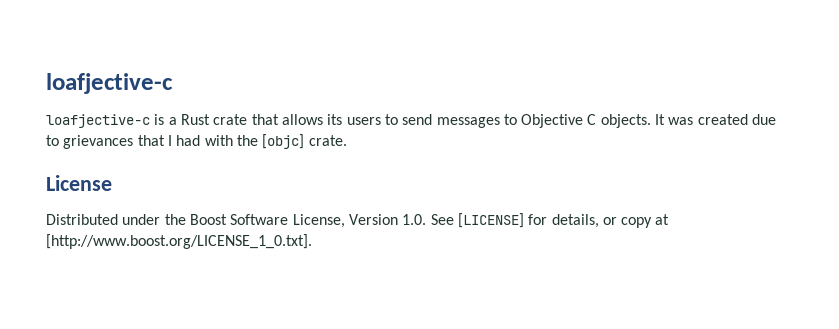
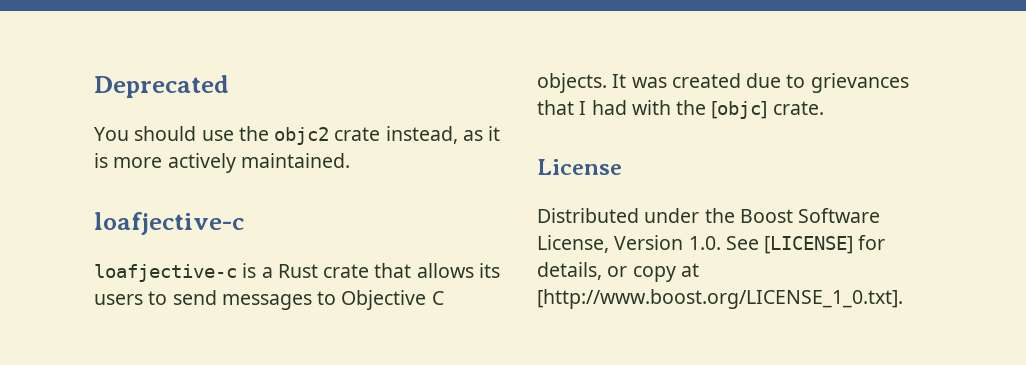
(46, 83) none -> [94,75,229,98] [94,126,501,145] [94,153,350,173] Deprecated // You should use the objc2 crate instead, as it is more actively maintained. //

